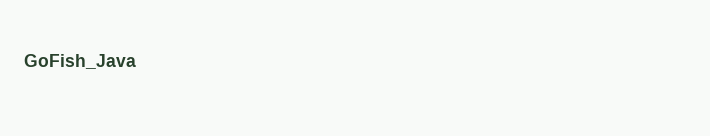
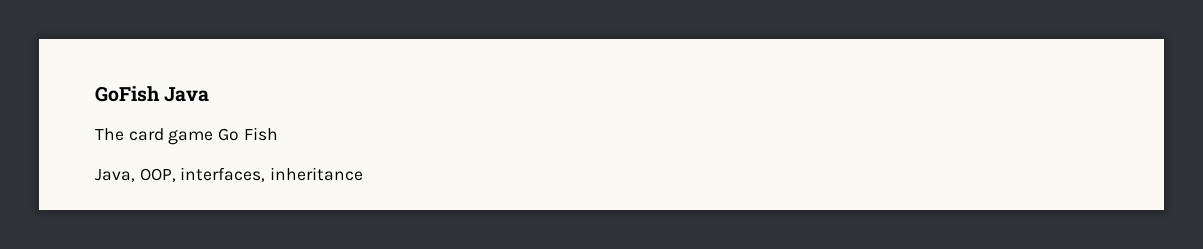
[24,54,136,69] GoFish_Java -> [95,86,210,102] [95,127,278,145] [95,167,364,182] GoFish Java // The card game Go Fish // Java, OOP, interfaces, inheritance

